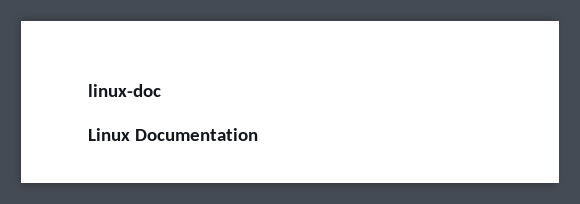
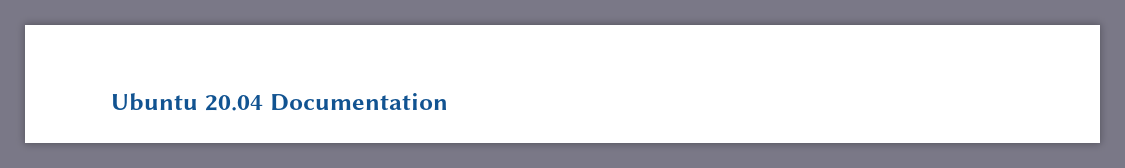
[88,84,161,97] [88,128,130,141] linux-doc // Linux -> [111,93,263,111] Ubuntu 20.04

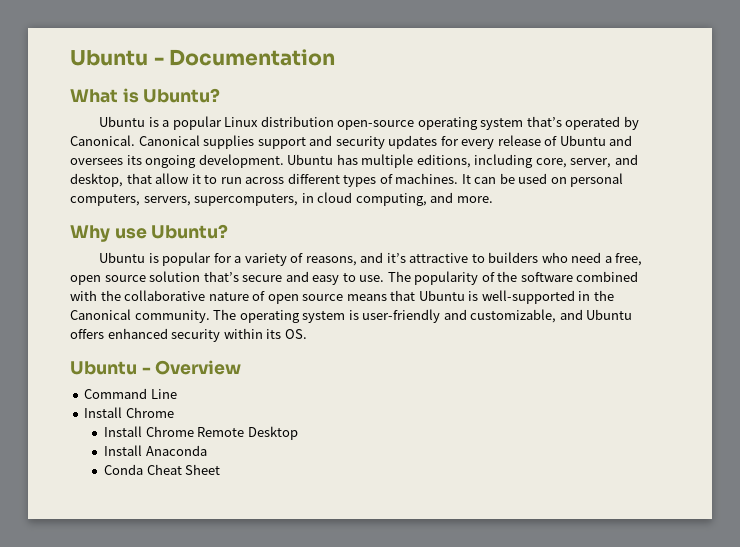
[111,93,263,111] Ubuntu 20.04 -> [70,50,164,66] Ubuntu -
(448, 102) none -> [70,88,221,103] [99,116,639,130] [70,135,633,149] [70,154,638,168] [70,173,624,187] [70,192,493,206] [70,224,229,242] [99,252,643,266] [70,271,639,285] [70,290,614,304] [70,309,633,323] [70,328,307,342] [70,360,242,375] [84,388,177,399] [84,407,174,418] [104,426,298,440] [104,445,207,456] [104,464,221,475] // What is Ubuntu? // Ubuntu is a popular Linux distribution open-source operating system that’s operated by Canonical. Canonical supplies support and security updates for every release of Ubuntu and oversees its ongoing development. Ubuntu has multiple editions, including core, server, and desktop, that allow it to run across different types of machines. It can be used on personal computers, servers, supercomputers, in cloud computing, and more. // Why use Ubuntu? // Ubuntu is popular for a variety of reasons, and it’s attractive to builders who need a free, open source solution that’s secure and easy to use. The popularity of the software combined with the collaborative nature of open source means that Ubuntu is well-supported in the Canonical community. The operating system is user-friendly and customizable, and Ubuntu offers enhanced security within its OS. // Ubuntu - Overview // Command Line // Install Chrome // Install Chrome Remote Desktop // Install Anaconda // Conda Cheat Sheet

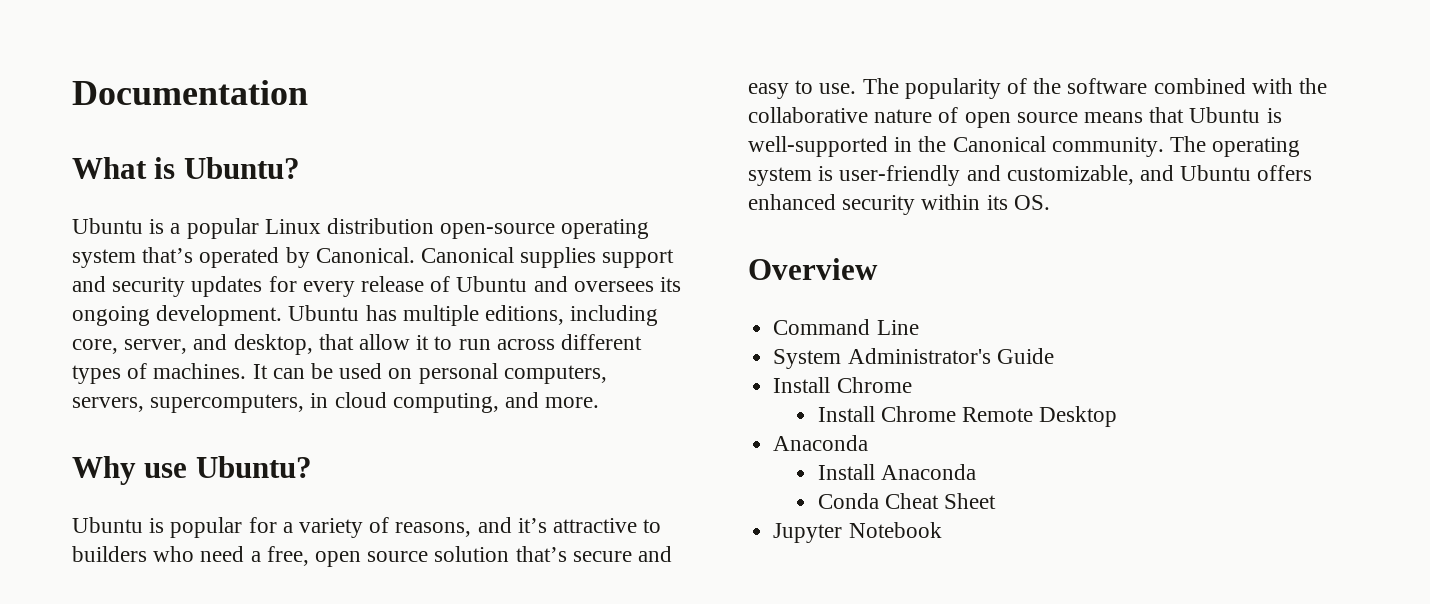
[70,50,164,66] Ubuntu - -> (72, 92) none
[70,361,151,375] Ubuntu - -> (1050, 202) none
(177, 394) none -> [773,348,1054,369] // System Administrator's Guide
(298, 433) none -> [773,435,869,451] // Anaconda
(221, 469) none -> [773,522,942,543] // Jupyter Notebook

